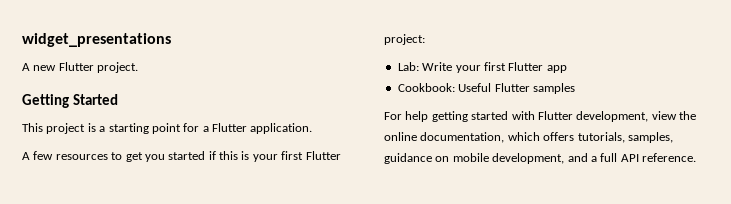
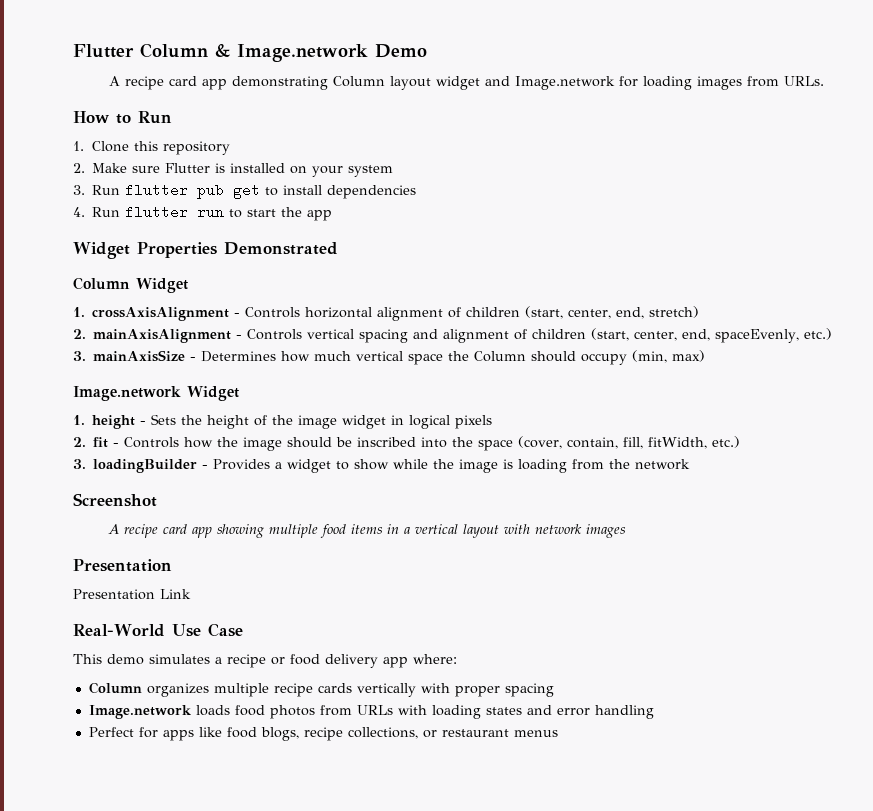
[22,33,171,47] [22,62,139,73] [22,94,118,108] [22,123,313,134] [22,151,341,162] [384,34,425,45] [397,62,567,73] [397,83,575,94] [384,111,696,122] [384,132,673,143] [384,153,696,164] widget_presentations // A new Flutter project. // Getting Started // This project is a starting point for a Flutter application. // A few resources to get you started if this is your first Flutter project: // Lab: Write your first Flutter app // Cookbook: Useful Flutter samples // For help getting started with Flutter development, view the online documentation, which offers tutorials, samples, guidance on mobile development, and a full API reference. -> [73,43,427,62] [108,76,824,90] [73,111,172,124] [73,141,231,155] [73,163,394,177] [73,183,417,199] [73,205,333,221] [73,242,338,259] [73,277,188,293] [73,306,700,321] [73,328,833,343] [73,350,706,365] [73,386,239,401] [73,414,493,429] [73,436,741,451] [73,459,691,473] [73,493,157,507] [107,524,626,538] [73,559,172,572] [73,589,191,600] [73,623,243,637] [73,654,457,668] [88,682,554,697] [88,705,654,719] [88,727,558,741] Flutter Column & Image.network Demo // A recipe card app demonstrating Column layout widget and Image.network for loading images from URLs. // How to Run // 1. Clone this repository // 2. Make sure Flutter is installed on your system // 3. Run flutter pub get to install dependencies // 4. Run flutter run to start the app // Widget Properties Demonstrated // Column Widget // 1. crossAxisAlignment - Controls horizontal alignment of children (start, center, end, stretch) // 2. mainAxisAlignment - Controls vertical spacing and alignment of children (start, center, end, spaceEvenly, etc.) // 3. mainAxisSize - Determines how much vertical space the Column should occupy (min, max) // Image.network Widget // 1. height - Sets the height of the image widget in logical pixels // 2. fit - Controls how the image should be inscribed into the space (cover, contain, fill, fitWidth, etc.) // 3. loadingBuilder - Provides a widget to show while the image is loading from the network // Screenshot // A recipe card app showing multiple food items in a vertical layout with network images // Presentation // Presentation Link // Real-World Use Case // This demo simulates a recipe or food delivery app where: // Column organizes multiple recipe cards vertically with proper spacing // Image.network loads food photos from URLs with loading states and error handling // Perfect for apps like food blogs, recipe collections, or restaurant menus

